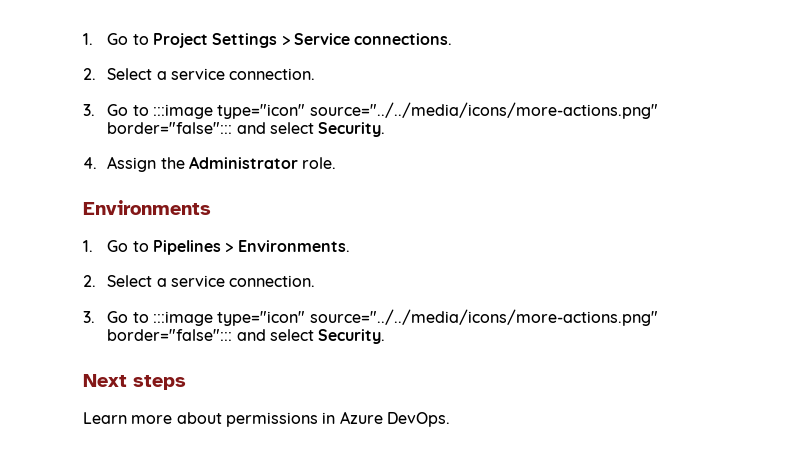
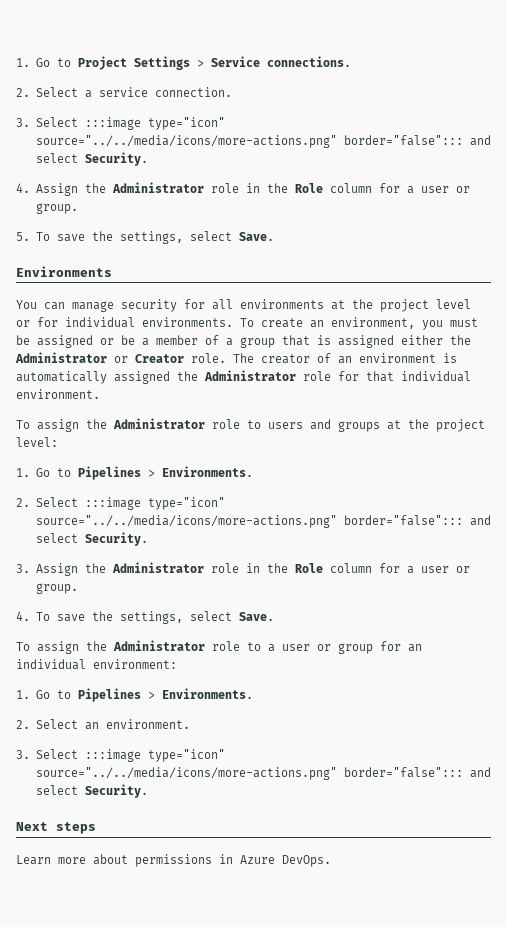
[107,104,149,116] Go to -> [35,117,78,127] Select
[302,157,337,169] [83,200,211,215] [83,240,350,255] [83,275,316,287] [83,311,149,323] role. // Environments // 1. Go to Pipelines > Environments. // 2. Select a service connection. // 3. Go to -> [210,183,470,194] [35,203,78,214] [16,231,274,244] [16,266,112,277] [16,299,471,312] [16,317,478,330] [16,335,471,348] [15,352,457,364] [16,370,471,384] [16,389,100,399] [16,418,485,432] [16,437,58,447] [16,466,253,480] [16,497,225,510] [35,515,491,528] [35,532,148,546] [16,562,470,576] [35,583,78,594] [16,611,274,624] [16,640,422,654] [16,659,177,670] [16,688,253,702] [16,719,190,730] [16,749,78,759] role in the Role column for a user or group. // 5. To save the settings, select Save. // Environments // You can manage security for all environments at the project level or for individual environments. To create an environment, you must be assigned or be a member of a group that is assigned either the Administrator or Creator role. The creator of an environment is automatically assigned the Administrator role for that individual environment. // To assign the Administrator role to users and groups at the project level: // 1. Go to Pipelines > Environments. // 2. Select :::image type="icon" source="../../media/icons/more-actions.png" border="false"::: and select Security. // 3. Assign the Administrator role in the Role column for a user or group. // 4. To save the settings, select Save. // To assign the Administrator role to a user or group for an individual environment: // 1. Go to Pipelines > Environments. // 2. Select an environment. // 3. Select

